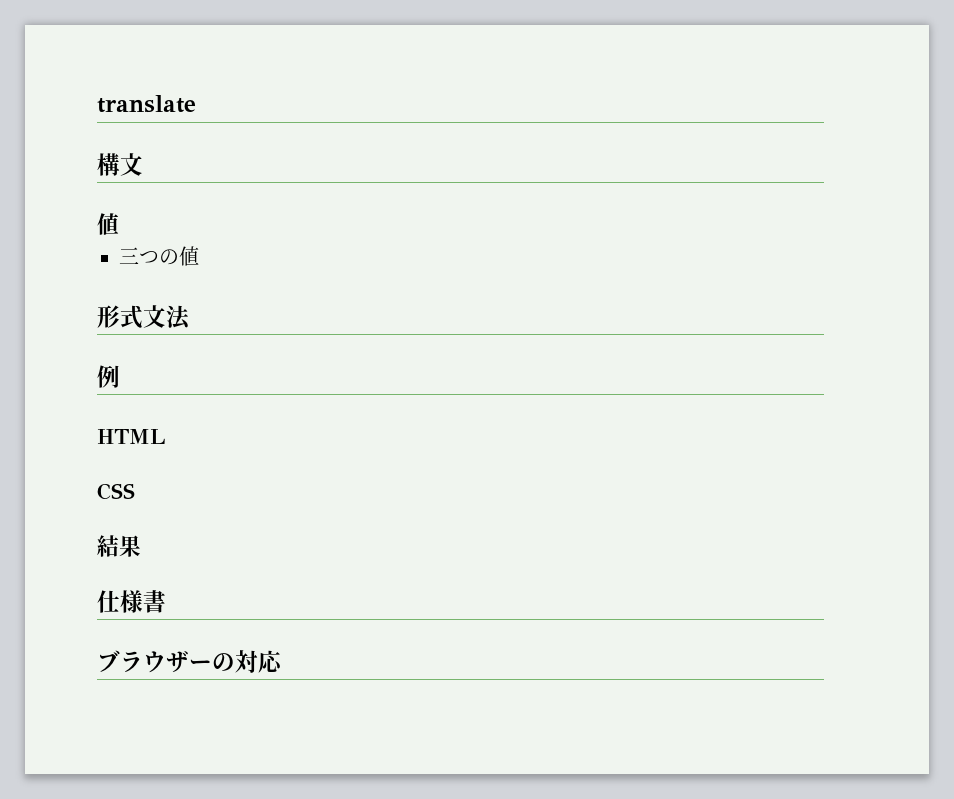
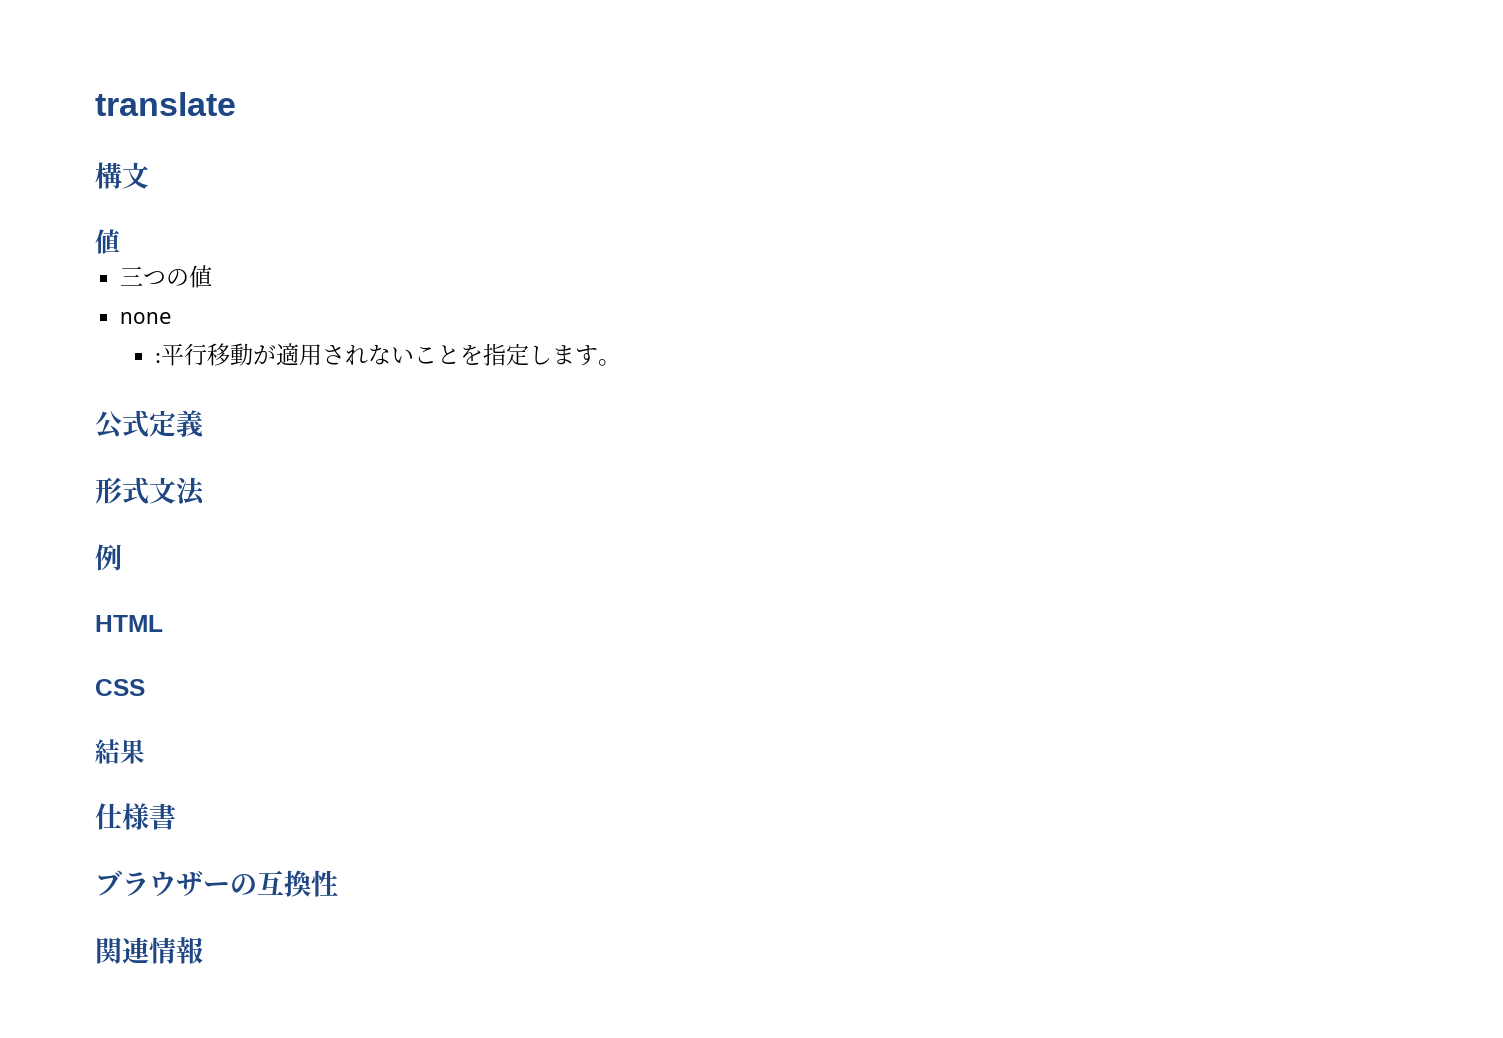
(199, 256) none -> [120,312,173,324] [155,343,622,366] [95,410,203,439] // none // :平行移動が適用されないことを指定します。 // 公式定義
[235,650,283,673] 対応 -> [257,870,338,897] [95,937,203,964] 互換性 // 関連情報

